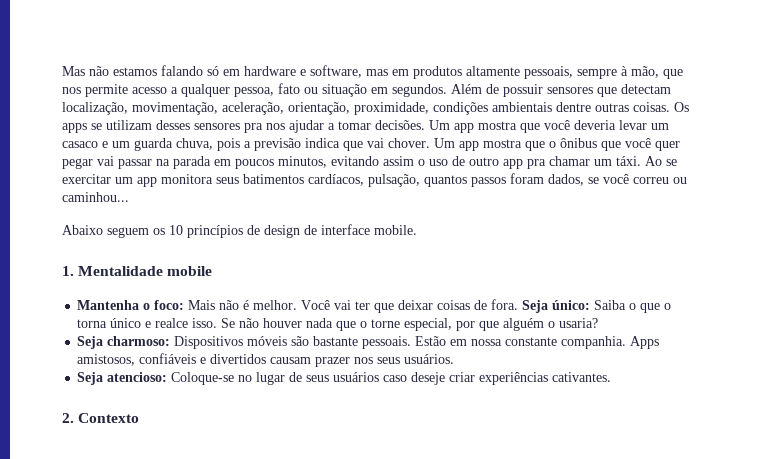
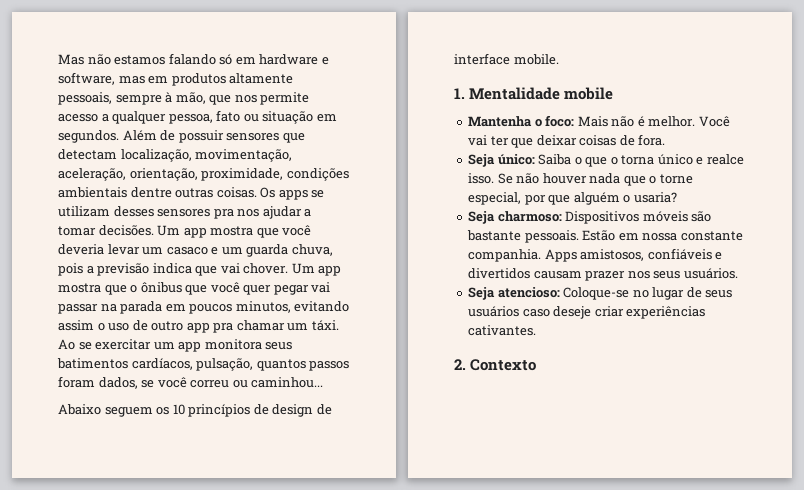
(519, 304) none -> (666, 140) //

